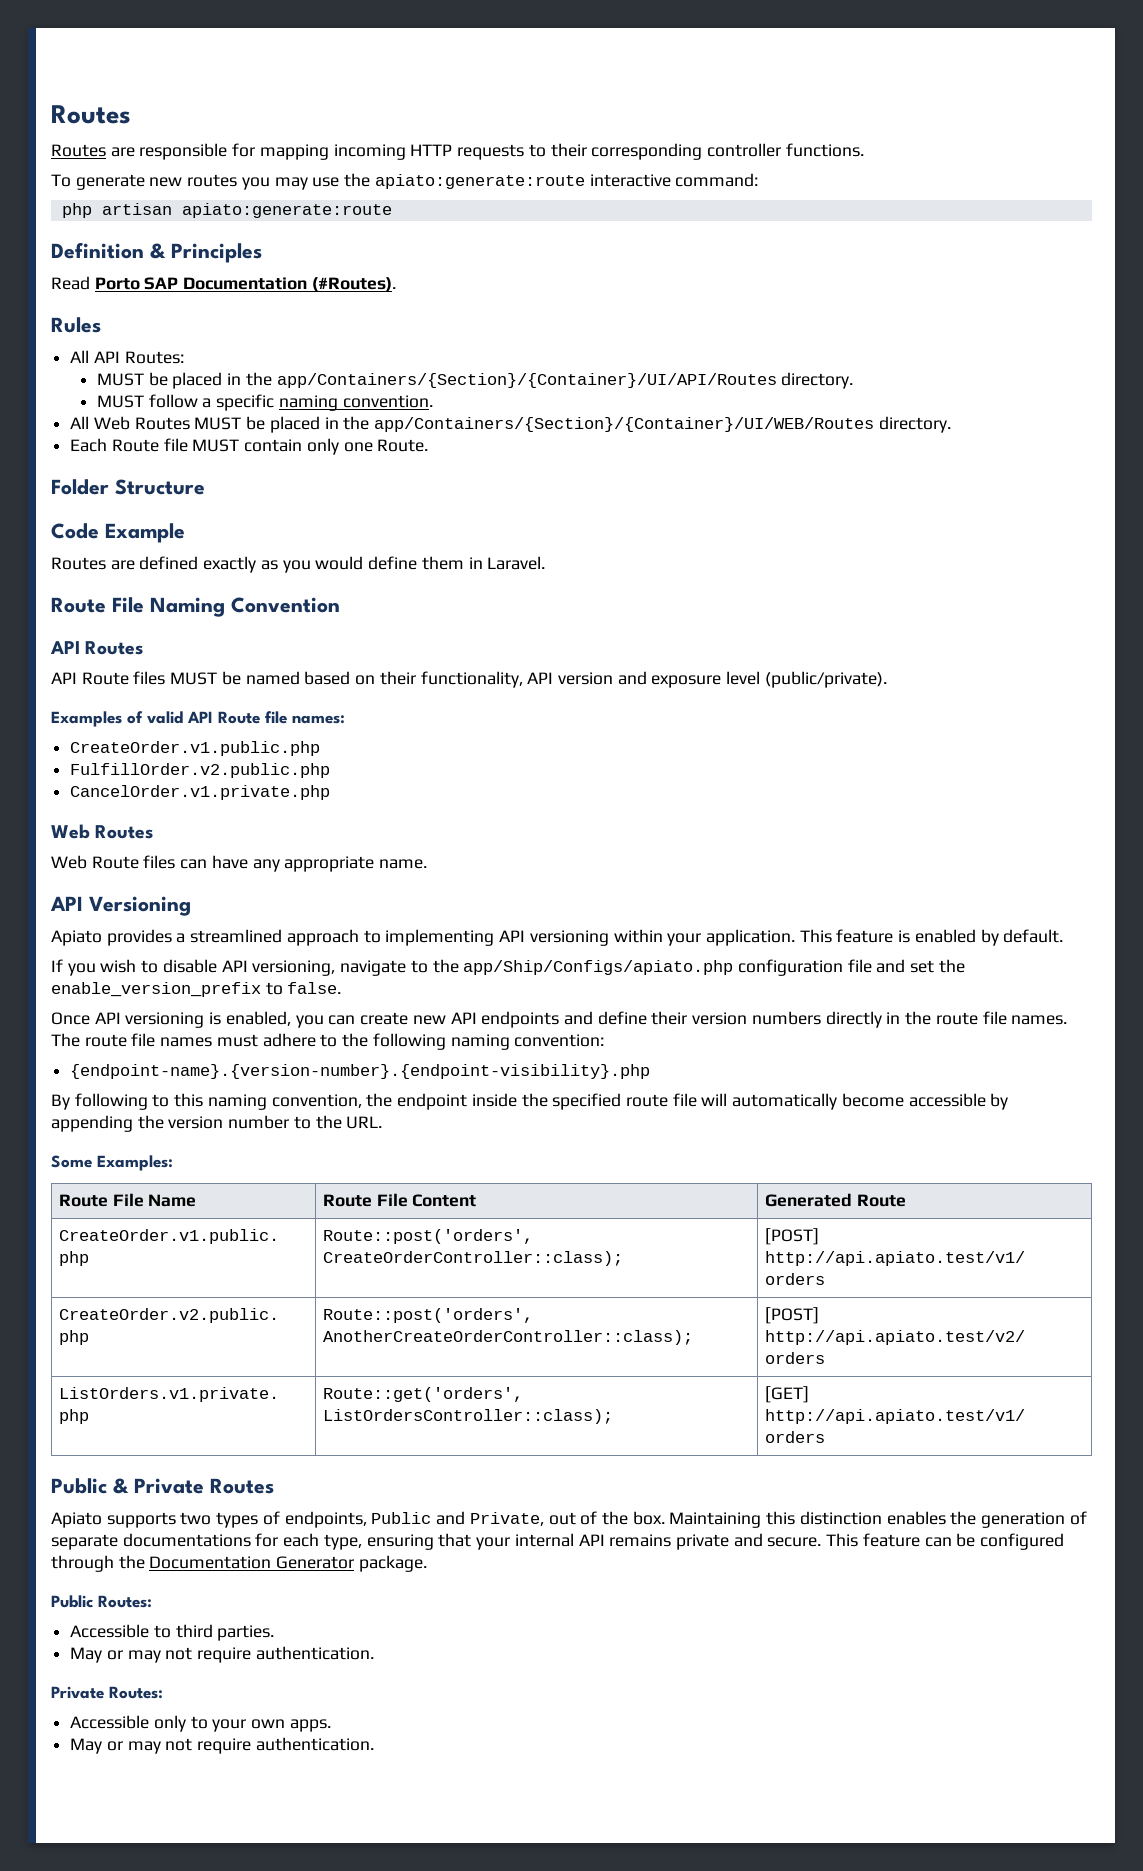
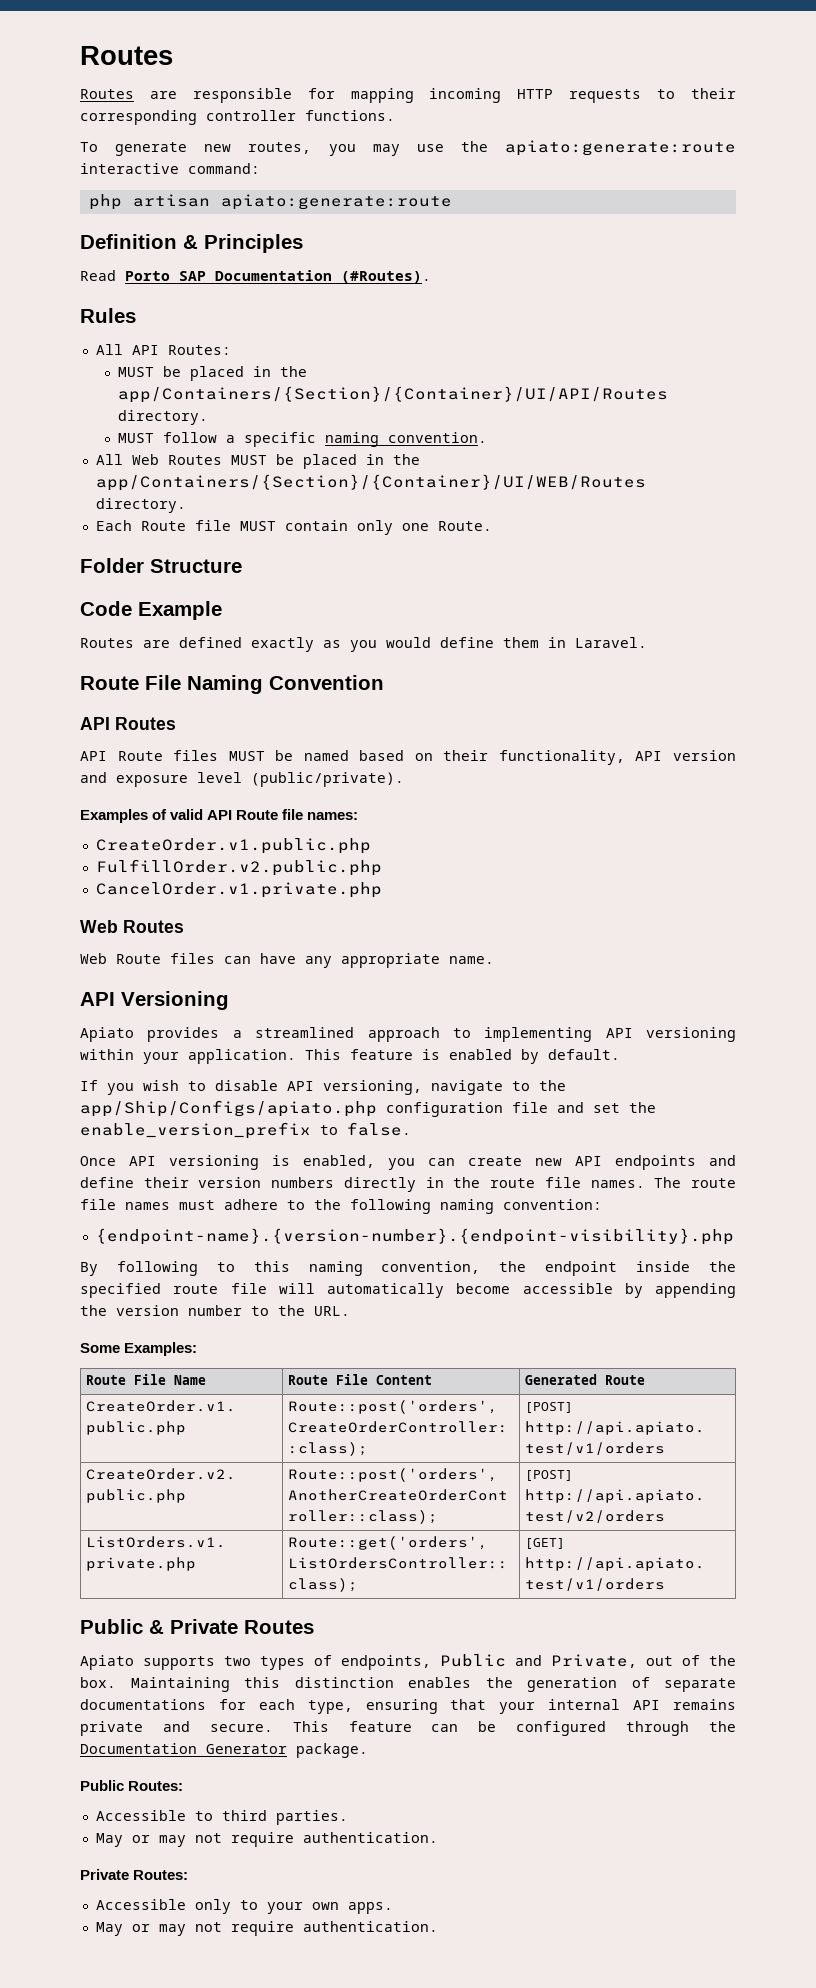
[187,174,238,187] routes -> [248,142,312,154] routes,

